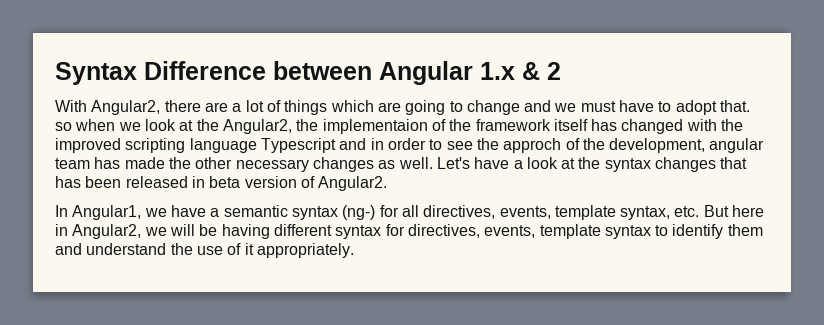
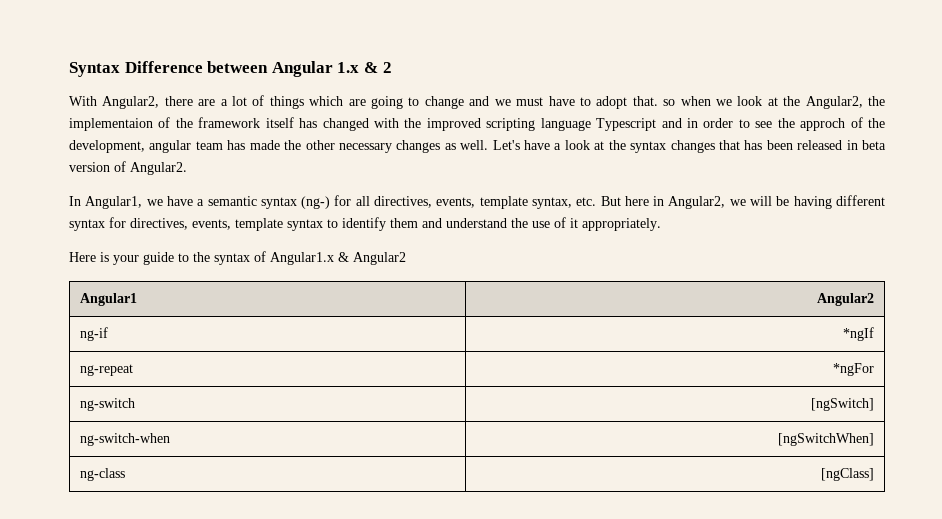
(354, 250) none -> [69,251,406,265] [79,293,137,306] [817,293,875,306] [79,327,108,341] [843,327,875,341] [79,364,133,376] [833,363,875,376] [79,398,135,411] [811,398,875,411] [79,433,170,446] [778,433,875,446] [79,468,125,481] [821,468,875,481] // Here is your guide to the syntax of Angular1.x & Angular2 // Angular1 | Angular2 // ng-if | *ngIf // ng-repeat | *ngFor // ng-switch | [ngSwitch] // ng-switch-when | [ngSwitchWhen] // ng-class | [ngClass]

